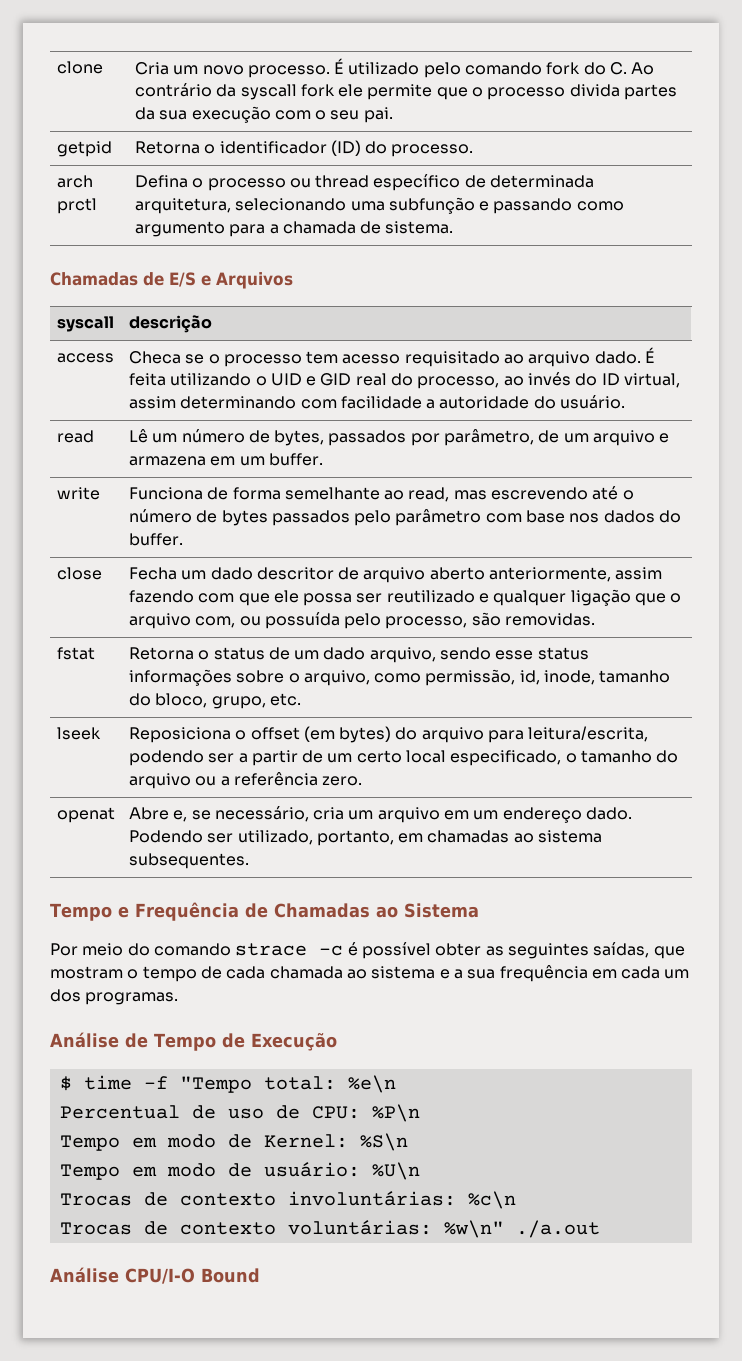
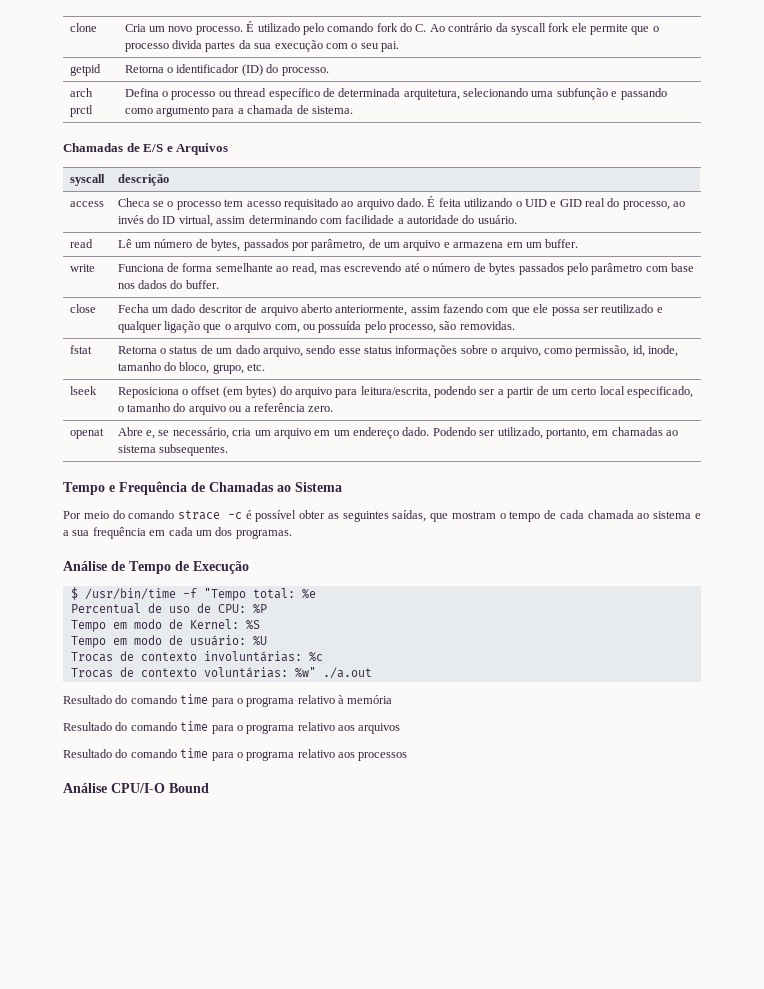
[83,1075,132,1090] time -> [84,588,176,600] /usr/bin/time
[347,1075,396,1093] %e\n -> [301,589,316,599] %e
[371,1104,420,1122] %P\n -> [252,604,267,614] %P
[359,1133,408,1151] %S\n -> [245,620,260,630] %S
[371,1162,420,1180] %U\n -> [252,636,267,646] %U
[467,1191,516,1209] %c\n -> [308,652,323,662] %c
[443,1220,504,1238] %w\n" -> [294,667,316,678] %w"
(600, 1229) none -> [63,694,393,707] [63,721,401,734] [63,748,408,761] // Resultado do comando time para o programa relativo à memória // Resultado do comando time para o programa relativo aos arquivos // Resultado do comando time para o programa relativo aos processos

